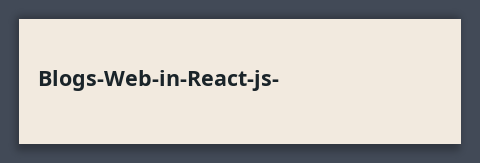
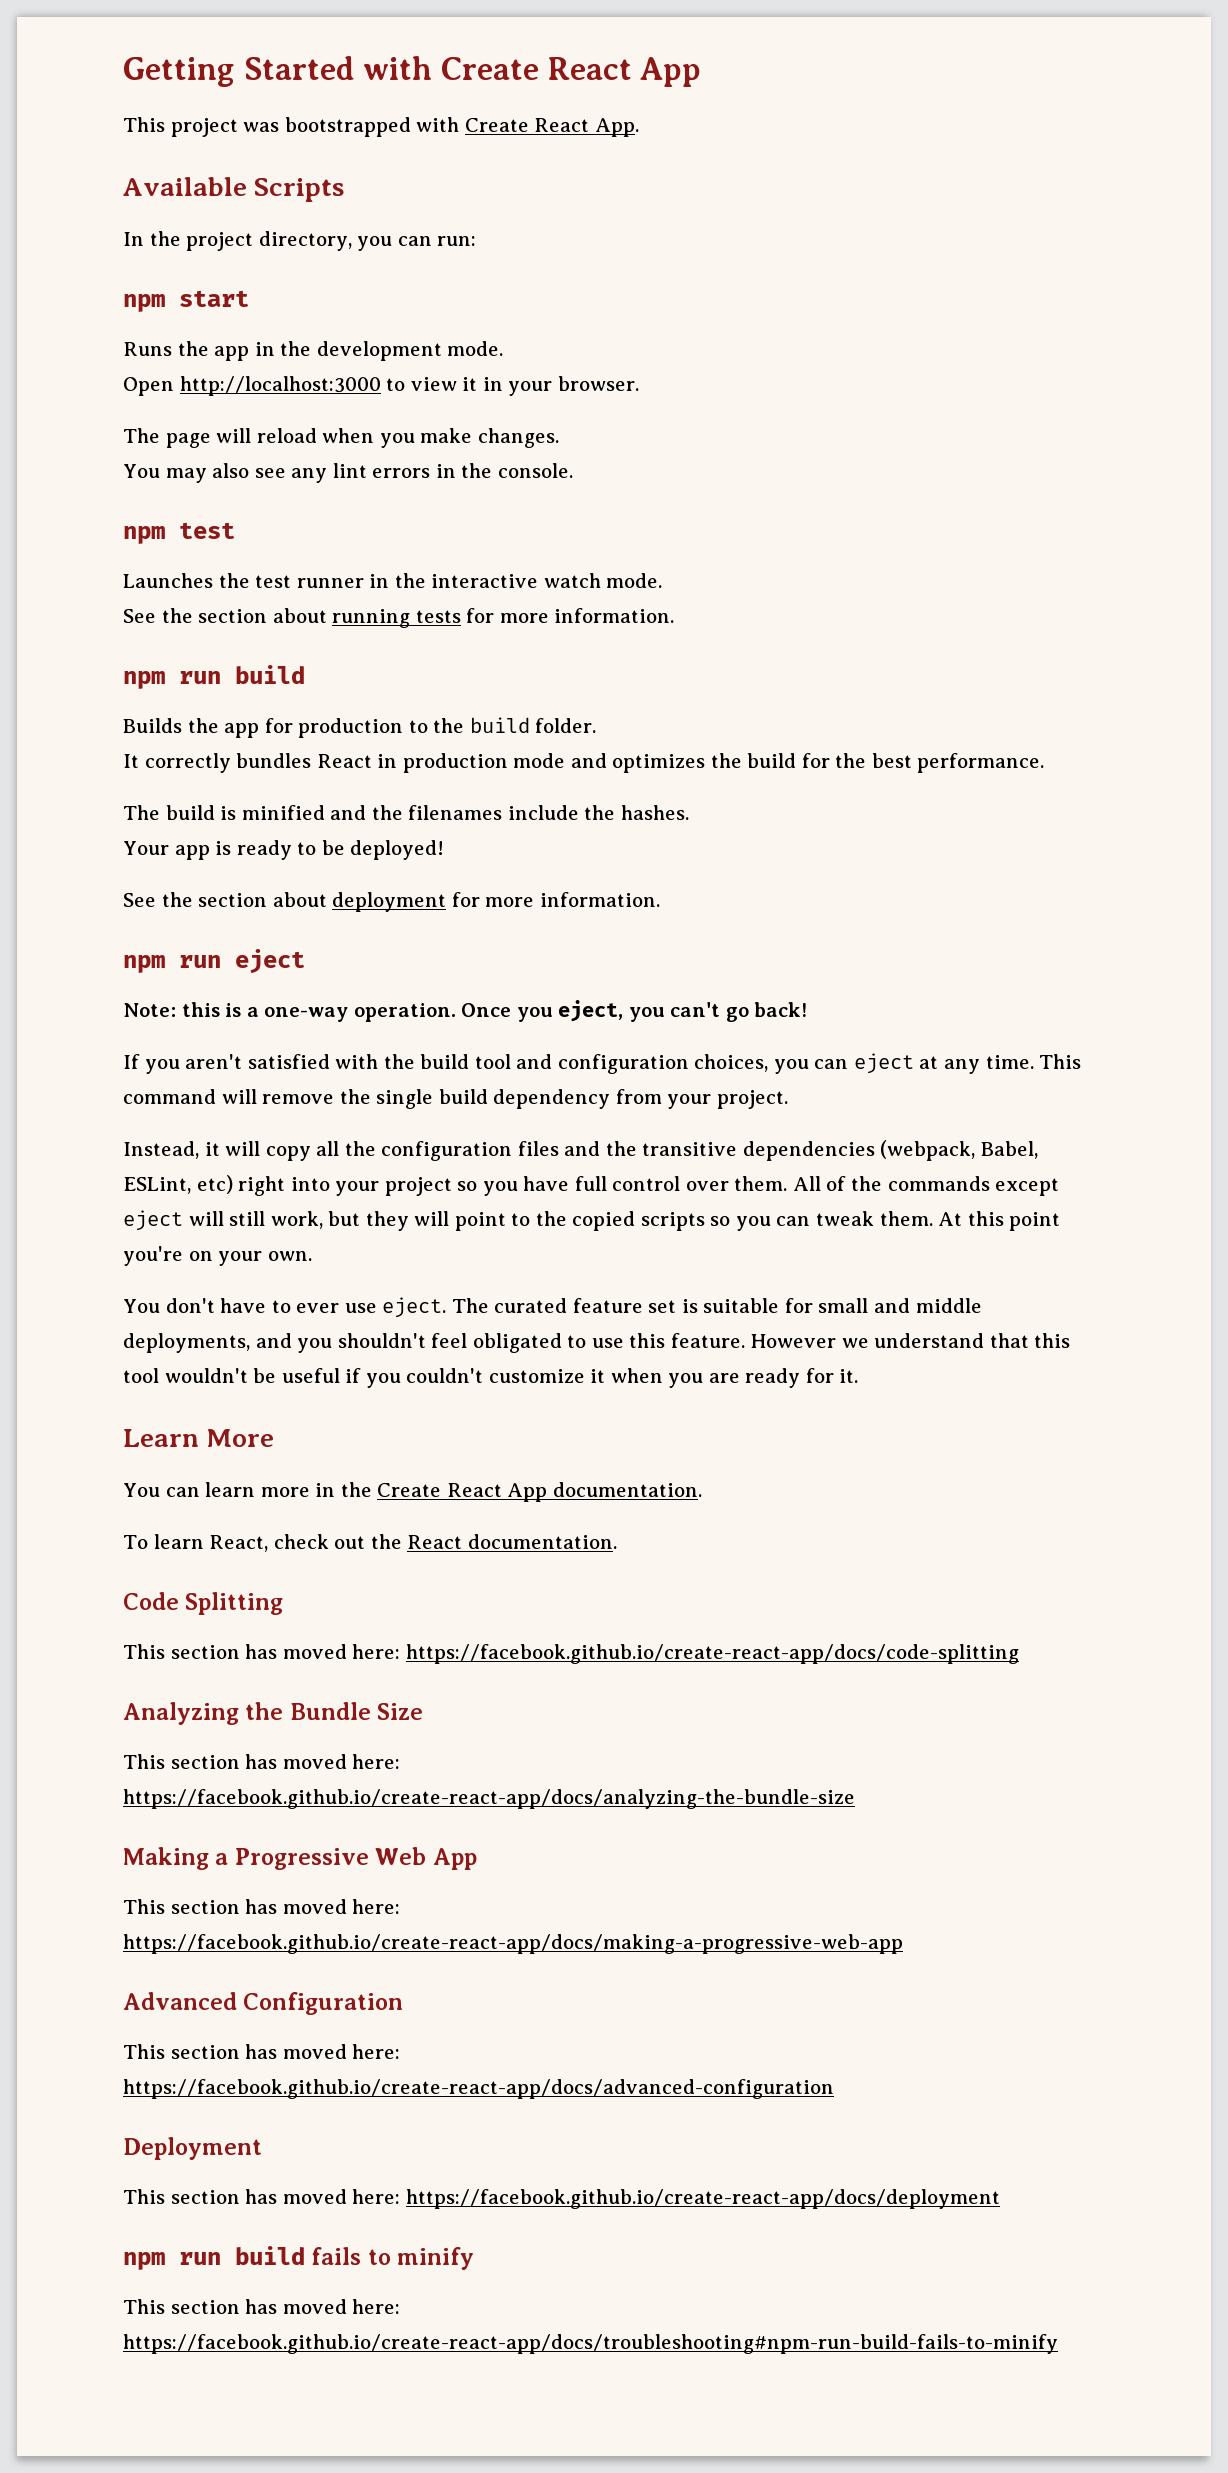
[38,70,279,91] Blogs-Web-in-React-js- -> [123,56,702,87] [123,117,639,137] [123,177,345,202] [123,231,477,251] [123,290,249,312] [123,341,504,361] [123,376,639,396] [123,428,559,448] [123,463,573,483] [123,522,235,544] [123,573,663,588] [123,608,675,628] [123,665,305,689] [123,717,597,738] [123,753,1045,773] [123,805,689,820] [123,840,445,860] [123,892,660,912] [123,949,305,974] [123,1000,808,1022] [123,1053,1082,1074] [123,1089,788,1109] [123,1140,1038,1161] [123,1175,1060,1196] [123,1210,1061,1231] [123,1246,312,1266] [123,1297,982,1318] [123,1333,1071,1353] [123,1368,859,1388] [123,1429,275,1447] [123,1482,702,1502] [123,1534,617,1552] [123,1592,284,1615] [123,1644,1019,1664] [123,1702,424,1725] [123,1754,401,1769] [123,1789,855,1809] [123,1847,477,1870] [123,1899,401,1914] [123,1934,903,1954] [123,1992,404,2015] [123,2044,401,2059] [123,2079,834,2099] [123,2137,262,2160] [123,2189,1000,2209] [123,2246,475,2270] [123,2299,401,2314] [123,2334,1058,2354] Getting Started with Create React App // This project was bootstrapped with Create React App. // Available Scripts // In the project directory, you can run: // npm start // Runs the app in the development mode. // Open http://localhost:3000 to view it in your browser. // The page will reload when you make changes. // You may also see any lint errors in the console. // npm test // Launches the test runner in the interactive watch mode. // See the section about running tests for more information. // npm run build // Builds the app for production to the build folder. // It correctly bundles React in production mode and optimizes the build for the best performance. // The build is minified and the filenames include the hashes. // Your app is ready to be deployed! // See the section about deployment for more information. // npm run eject // Note: this is a one-way operation. Once you eject, you can't go back! // If you aren't satisfied with the build tool and configuration choices, you can eject at any time. This command will remove the single build dependency from your project. // Instead, it will copy all the configuration files and the transitive dependencies (webpack, Babel, ESLint, etc) right into your project so you have full control over them. All of the commands except eject will still work, but they will point to the copied scripts so you can tweak them. At this point you're on your own. // You don't have to ever use eject. The curated feature set is suitable for small and middle deployments, and you shouldn't feel obligated to use this feature. However we understand that this tool wouldn't be useful if you couldn't customize it when you are ready for it. // Learn More // You can learn more in the Create React App documentation. // To learn React, check out the React documentation. // Code Splitting // This section has moved here: https://facebook.github.io/create-react-app/docs/code-splitting // Analyzing the Bundle Size // This section has moved here: https://facebook.github.io/create-react-app/docs/analyzing-the-bundle-size // Making a Progressive Web App // This section has moved here: https://facebook.github.io/create-react-app/docs/making-a-progressive-web-app // Advanced Configuration // This section has moved here: https://facebook.github.io/create-react-app/docs/advanced-configuration // Deployment // This section has moved here: https://facebook.github.io/create-react-app/docs/deployment // npm run build fails to minify // This section has moved here: https://facebook.github.io/create-react-app/docs/troubleshooting#npm-run-build-fails-to-minify

